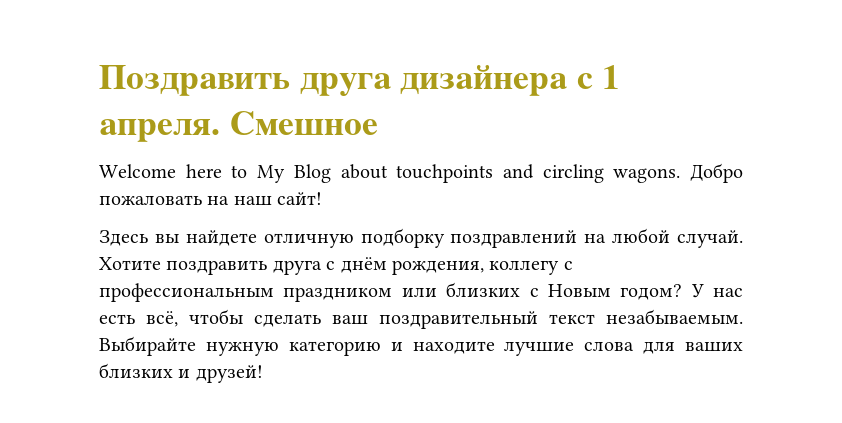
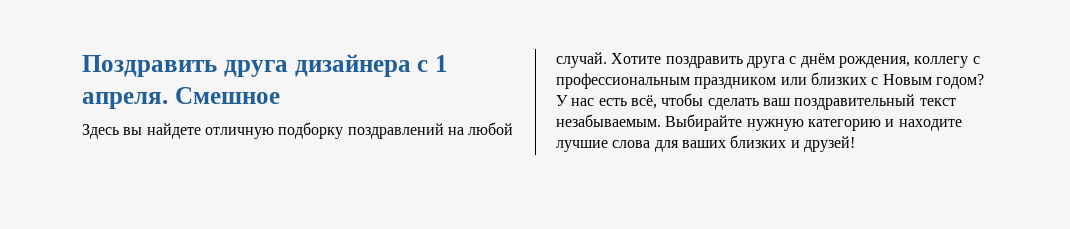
[99,163,743,183] [99,192,323,206] // Welcome here to My Blog about touchpoints and circling wagons. Добро пожаловать на наш сайт! -> (280, 95) none

